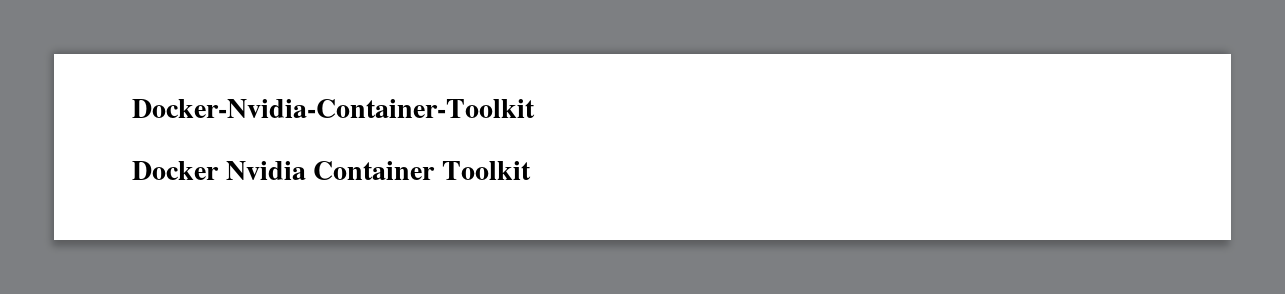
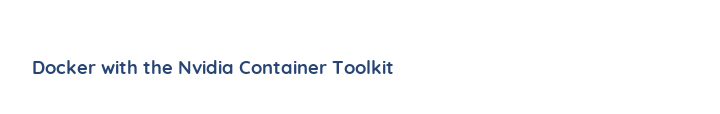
[132,99,535,118] [132,161,219,180] Docker-Nvidia-Container-Toolkit // Docker -> [32,60,173,74] Docker with the

